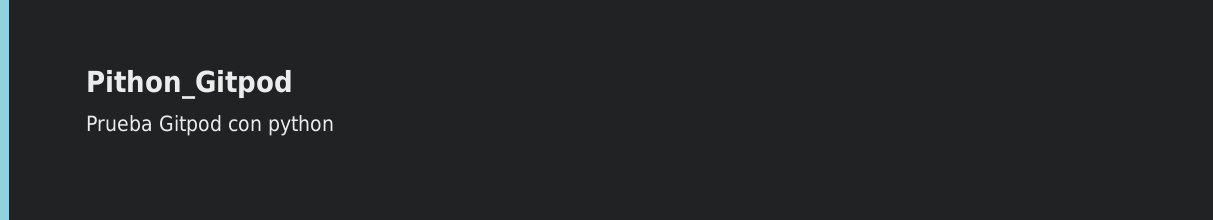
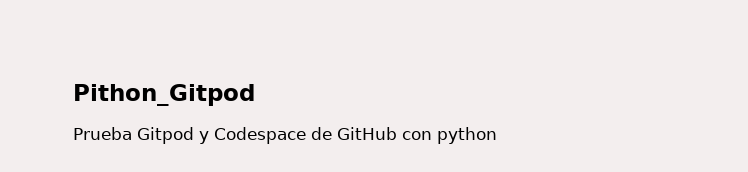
(222, 125) none -> [199,127,397,144] y Codespace de GitHub

